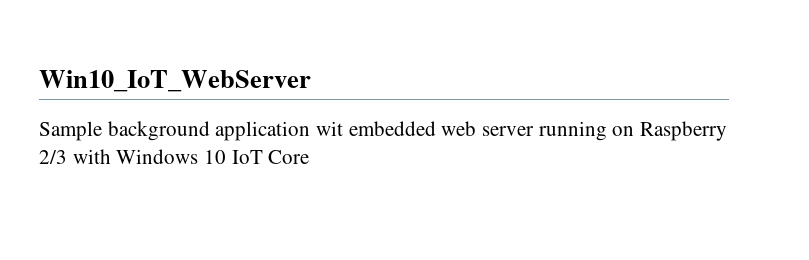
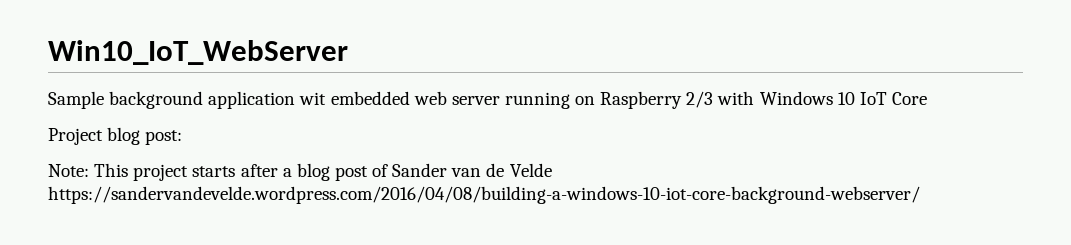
(310, 157) none -> [48,127,183,145] [48,163,552,181] [48,186,920,204] // Project blog post: // Note: This project starts after a blog post of Sander van de Velde https://sandervandevelde.wordpress.com/2016/04/08/building-a-windows-10-iot-core-background-webserver/

